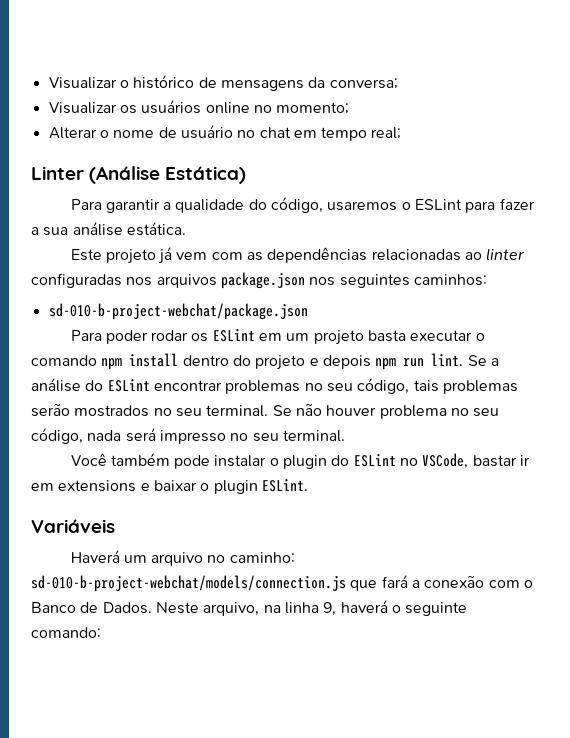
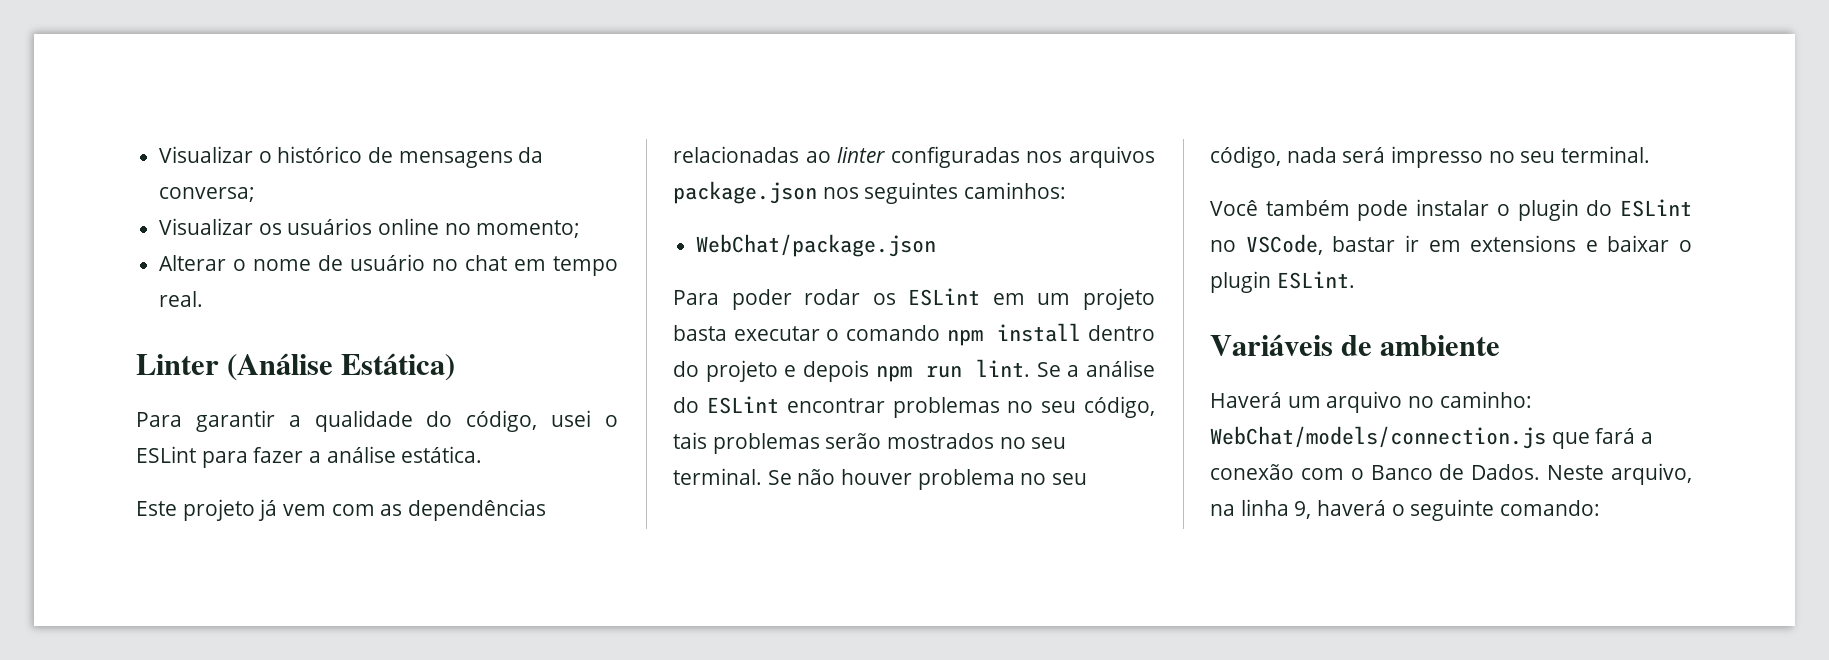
[371,127,402,139] real; -> [159,291,204,307] real.
[327,201,398,211] usaremos -> [551,410,592,427] usei
[43,227,69,236] sua -> (322, 457) none
[48,303,308,320] sd-010-b-project-webchat/package.json -> [696,234,937,257] WebChat/package.json
(115, 526) none -> [1341,335,1501,356] de ambiente
[31,575,346,592] sd-010-b-project-webchat/models/connection.js -> [1210,426,1546,449] WebChat/models/connection.js

